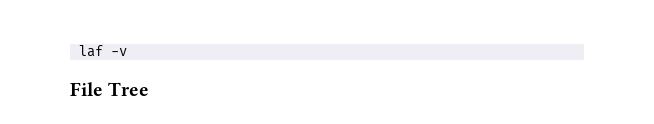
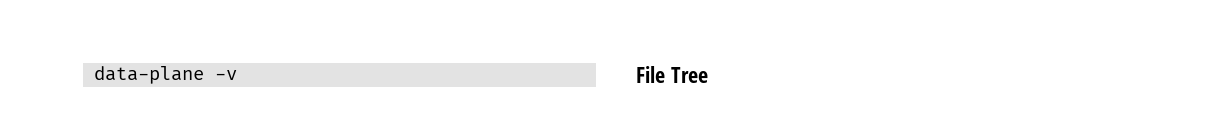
[78,45,103,57] laf -> [94,66,205,84] data-plane

